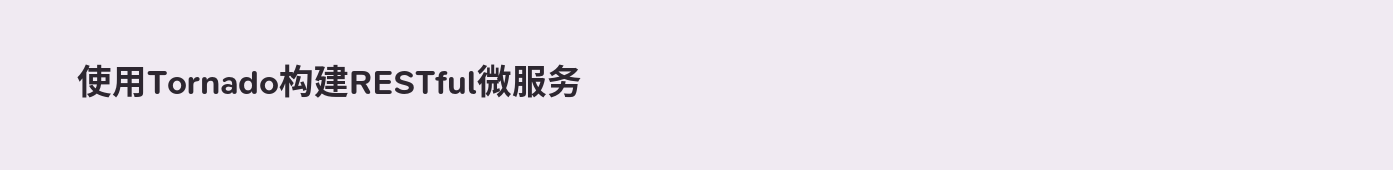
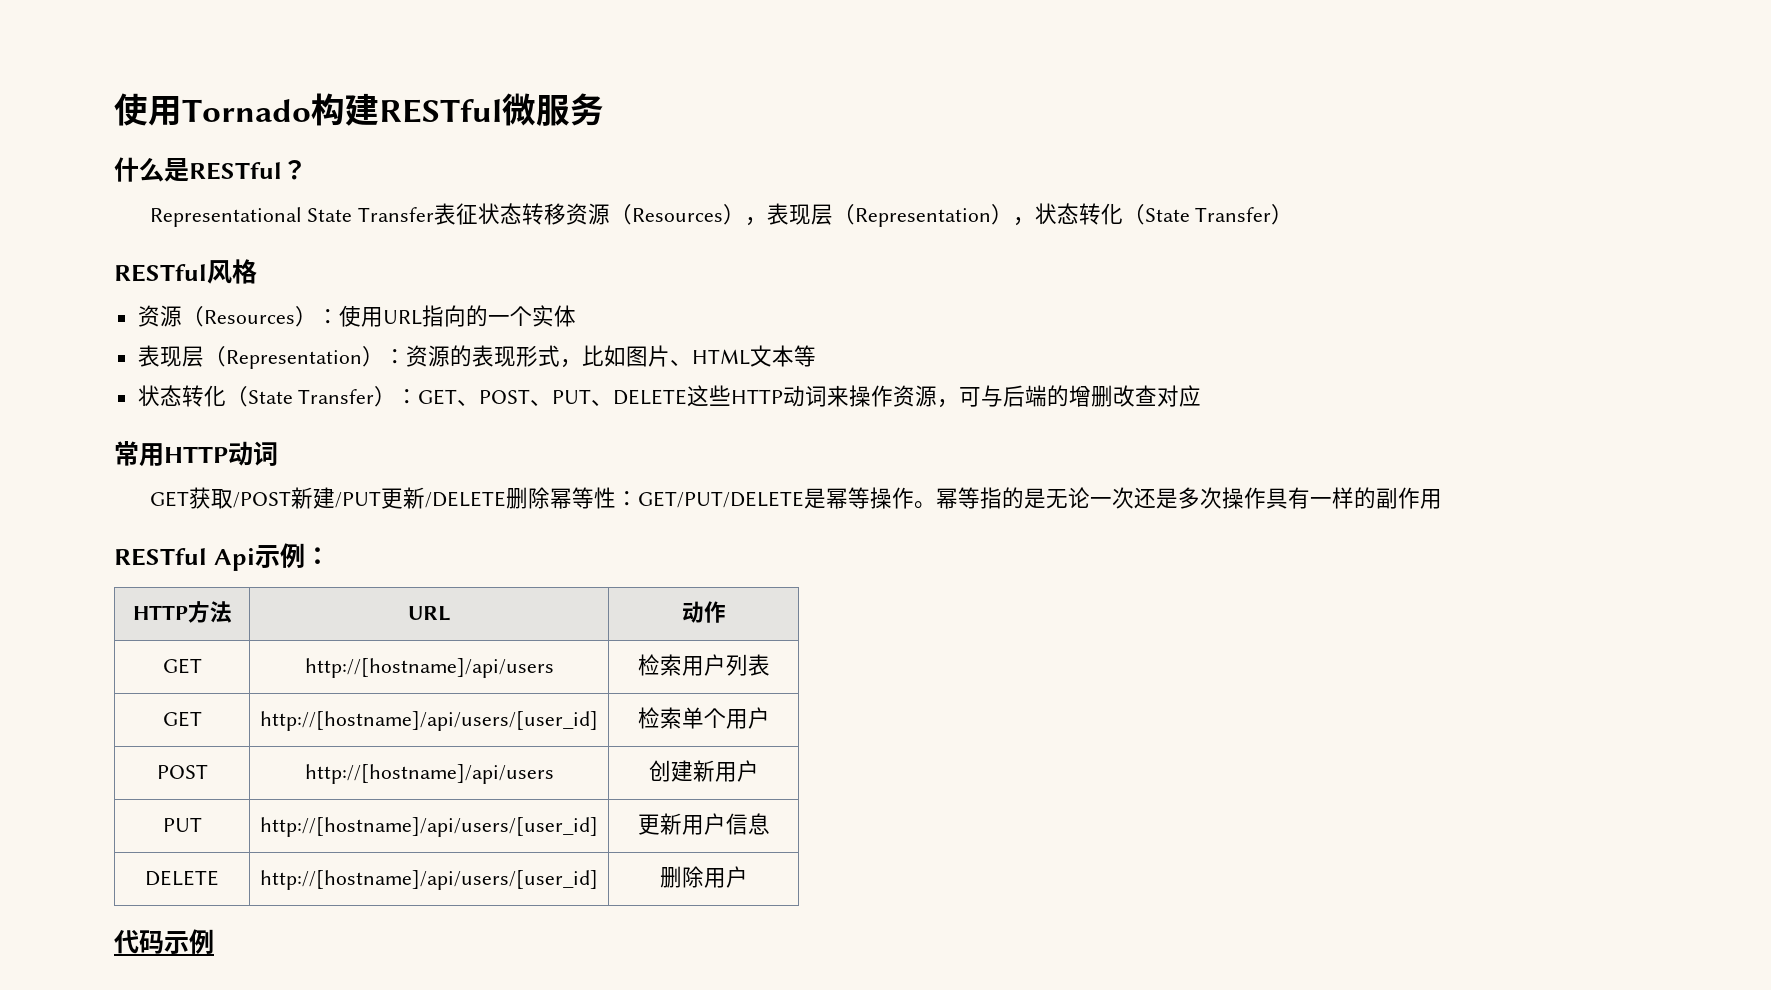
(582, 81) none -> [114,157,307,182] [149,203,1294,227] [114,259,257,284] [137,305,576,327] [137,345,816,369] [137,385,1202,408] [114,441,278,467] [149,487,1442,509] [114,543,330,571] [132,601,232,623] [407,606,451,621] [681,601,726,623] [162,658,202,674] [304,658,554,678] [637,654,770,676] [162,711,202,727] [260,711,598,731] [637,707,770,729] [156,764,208,779] [304,764,554,784] [648,760,759,782] [162,817,202,832] [260,817,598,837] [637,813,770,835] [145,870,219,886] [260,870,598,890] [659,866,748,888] [114,929,214,954] // 什么是RESTful？ // Representational State Transfer表征状态转移资源（Resources），表现层（Representation），状态转化（State Transfer） // RESTful风格 // 资源（Resources）：使用URL指向的一个实体 // 表现层（Representation）：资源的表现形式，比如图片、HTML文本等 // 状态转化（State Transfer）：GET、POST、PUT、DELETE这些HTTP动词来操作资源，可与后端的增删改查对应 // 常用HTTP动词 // GET获取/POST新建/PUT更新/DELETE删除幂等性：GET/PUT/DELETE是幂等操作。幂等指的是无论一次还是多次操作具有一样的副作用 // RESTful Api示例： // HTTP方法 | URL | 动作 // GET | http://[hostname]/api/users | 检索用户列表 // GET | http://[hostname]/api/users/[user_id] | 检索单个用户 // POST | http://[hostname]/api/users | 创建新用户 // PUT | http://[hostname]/api/users/[user_id] | 更新用户信息 // DELETE | http://[hostname]/api/users/[user_id] | 删除用户 // 代码示例

